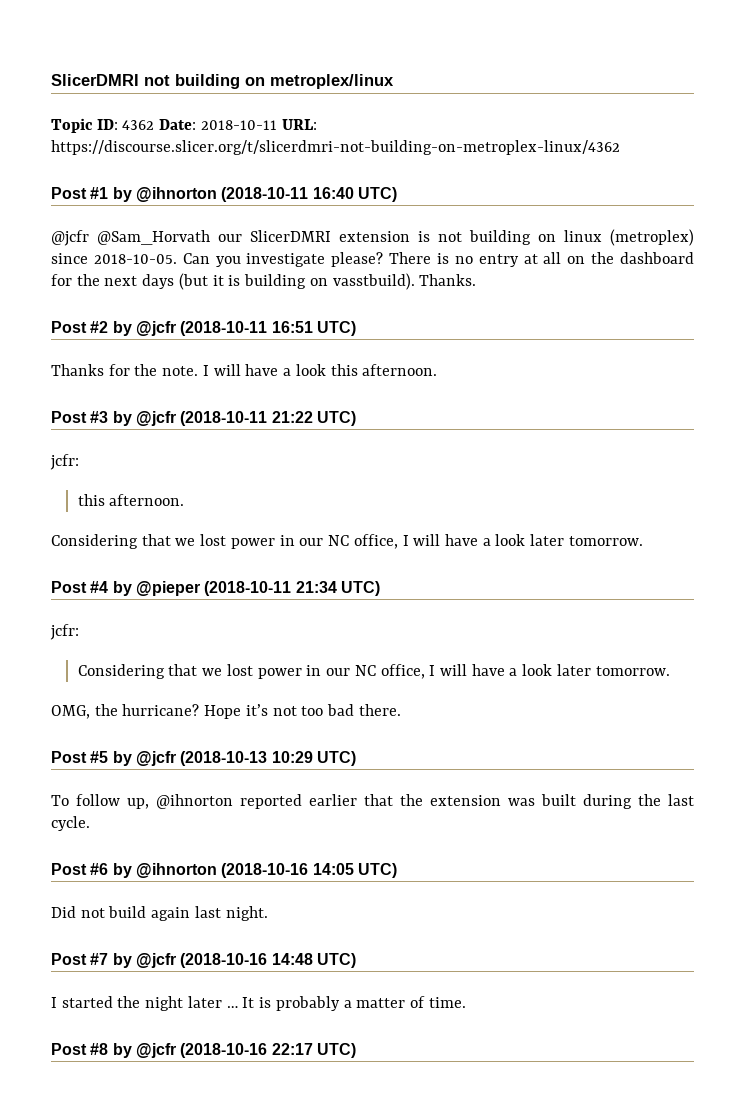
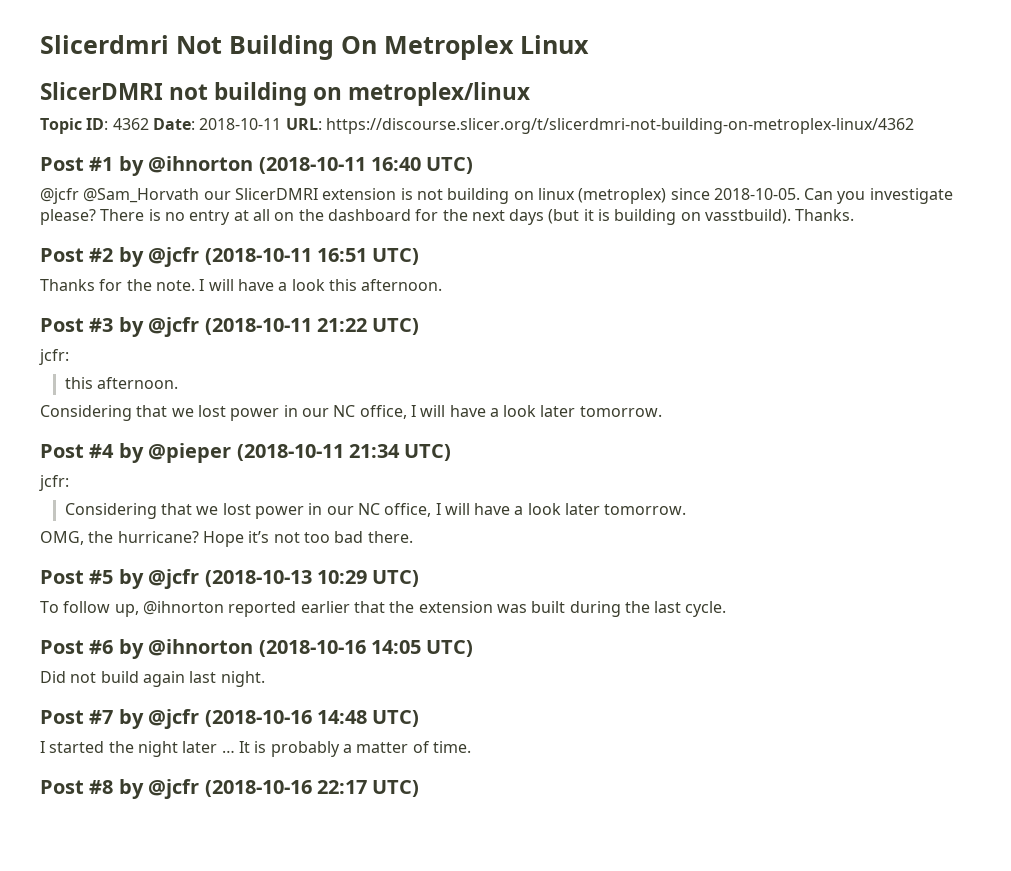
(51, 80) none -> [40,35,589,60] Slicerdmri Not Building On Metroplex Linux //

